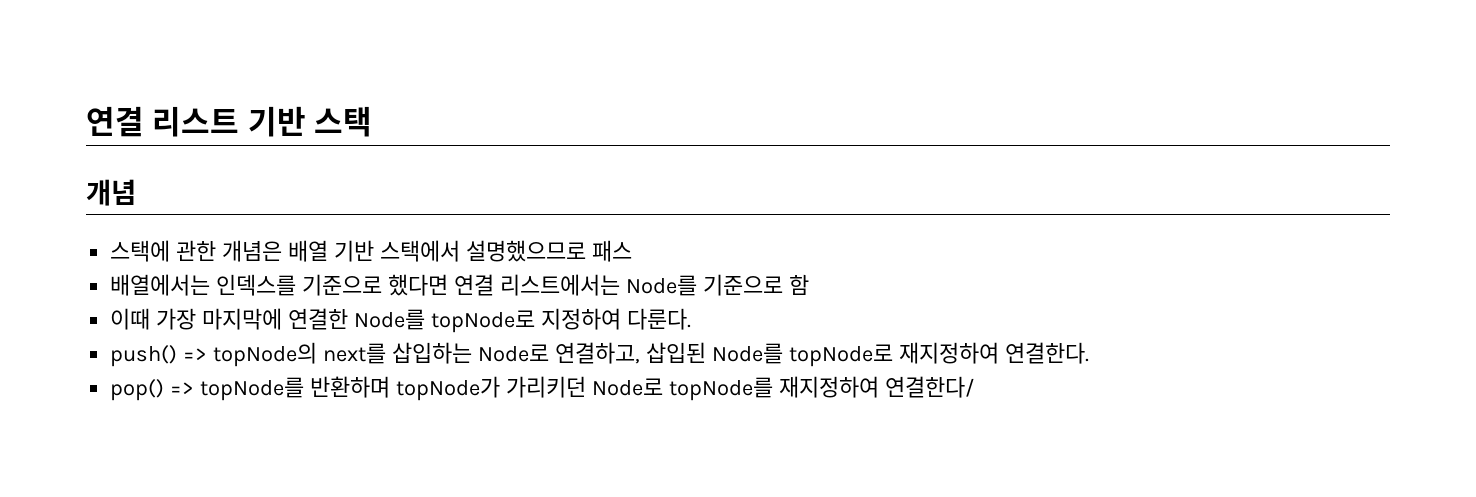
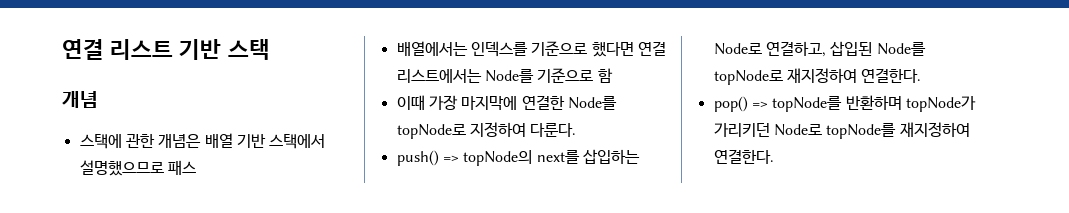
[884,376,975,398] 연결한다/ -> [713,149,774,164] 연결한다.

